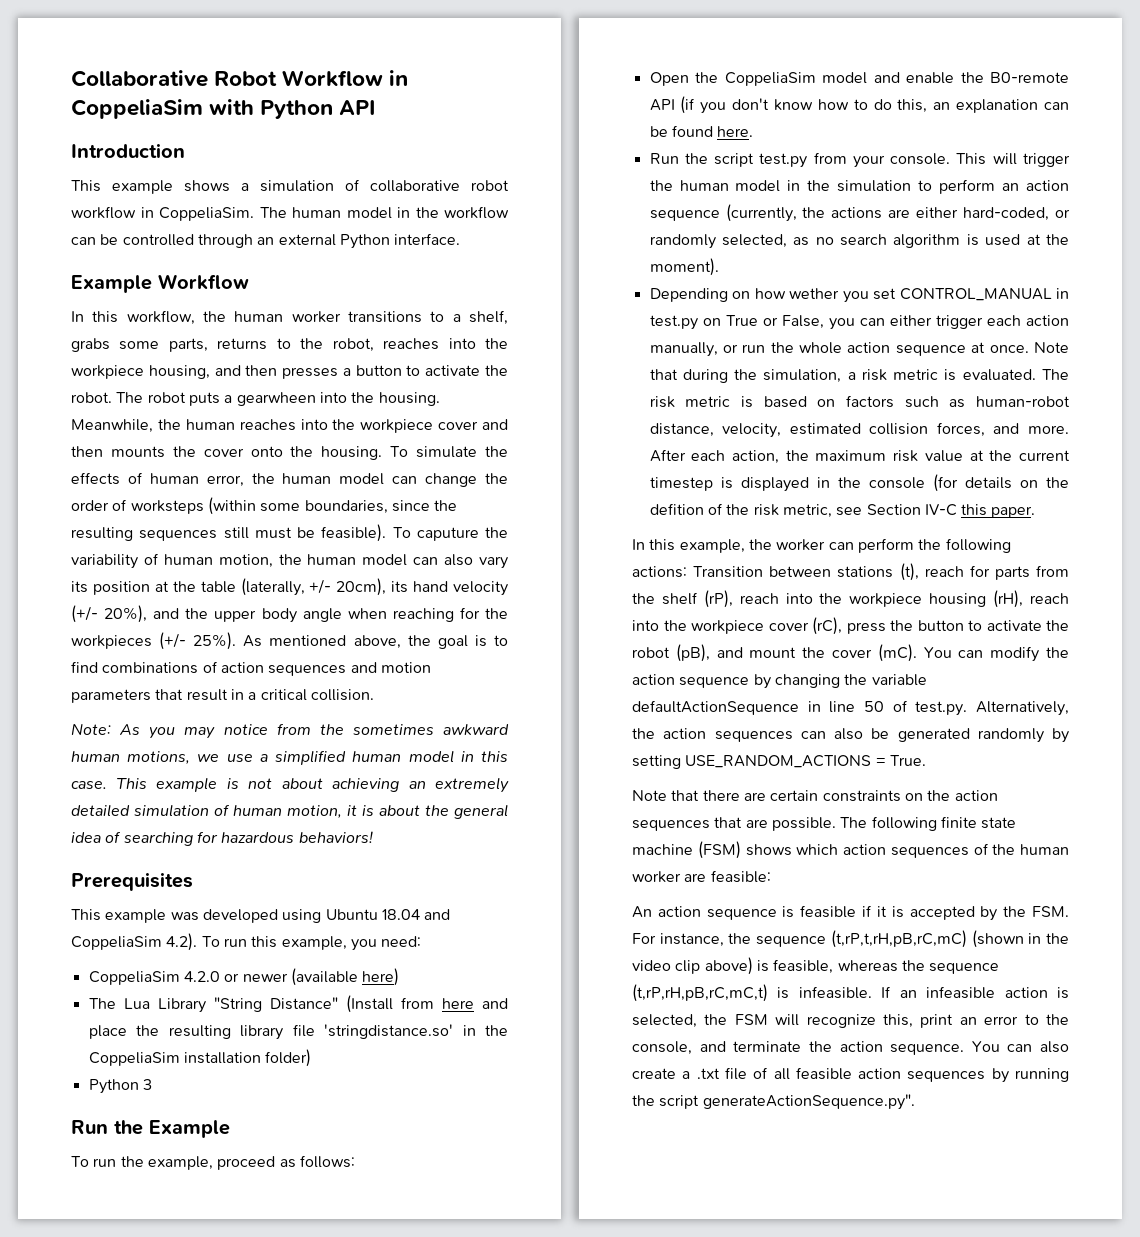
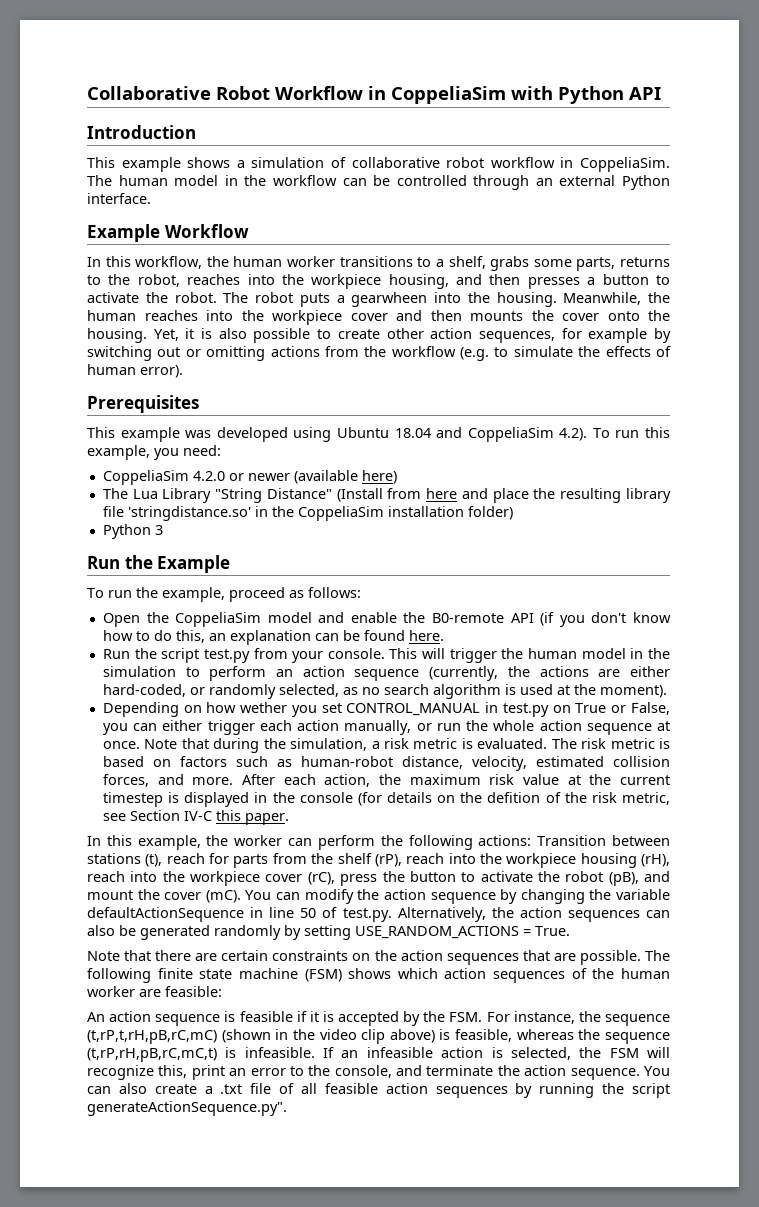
[390,446,409,457] To -> [153,328,671,343] [87,346,509,361] Yet, it is also possible to create other action sequences, for example by switching out or omitting actions from the workflow (e.g. to
[206,473,509,487] [71,497,458,515] [71,524,508,542] [71,553,509,569] [71,578,508,596] [71,605,509,623] [71,632,508,650] [71,661,431,676] [71,689,374,703] [71,723,509,739] [71,750,509,765] [71,777,509,793] [71,804,508,819] [71,831,373,846] error, the human model can change the order of worksteps (within some boundaries, since the resulting sequences still must be feasible). To caputure the variability of human motion, the human model can also vary its position at the table (laterally, +/- 20cm), its hand velocity (+/- 20%), and the upper body angle when reaching for the workpieces (+/- 25%). As mentioned above, the goal is to find combinations of action sequences and motion parameters that result in a critical collision. // Note: As you may notice from the sometimes awkward human motions, we use a simplified human model in this case. This example is not about achieving an extremely detailed simulation of human motion, it is about the general idea of searching for hazardous behaviors! -> [140,365,183,378] error).

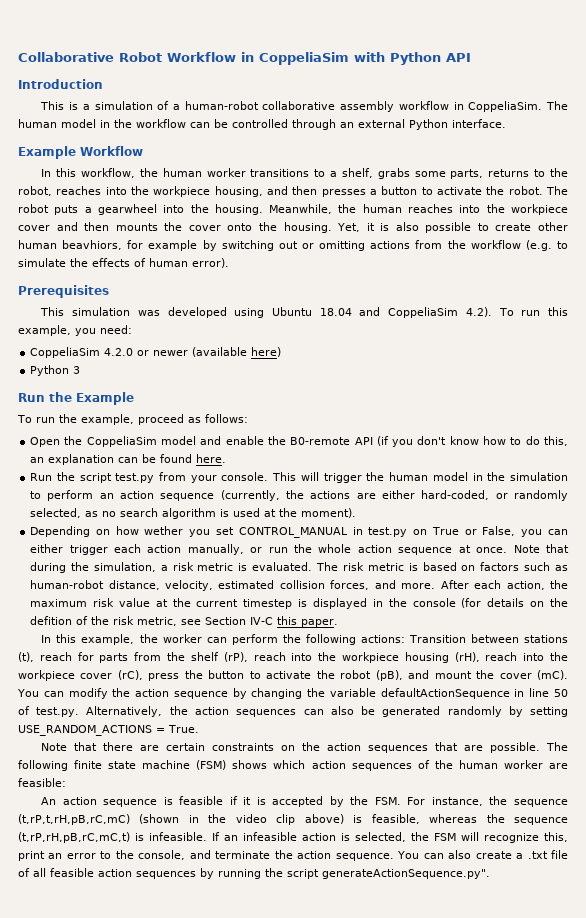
[121,157,231,172] example shows -> [69,102,79,110] is
[351,157,485,168] collaborative robot -> [172,101,395,112] a human-robot collaborative assembly
[351,292,428,307] gearwheen -> [97,204,157,215] gearwheel
[430,328,555,343] action sequences, -> [18,240,123,250] human beavhiors,
[120,427,180,442] example -> [72,307,131,316] simulation
[102,488,671,503] [102,506,513,521] // The Lua Library "String Distance" (Install from here and place the resulting library file 'stringdistance.so' in the CoppeliaSim installation folder) -> (282, 352) none

